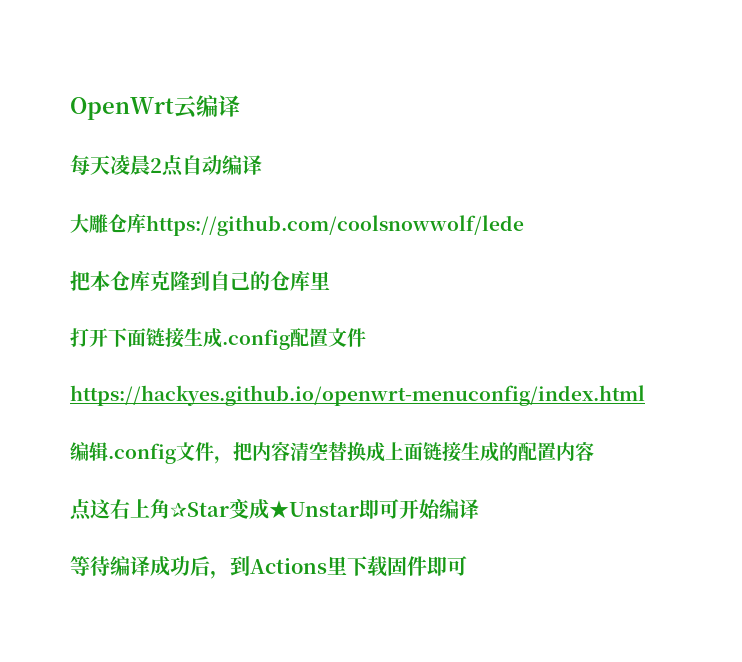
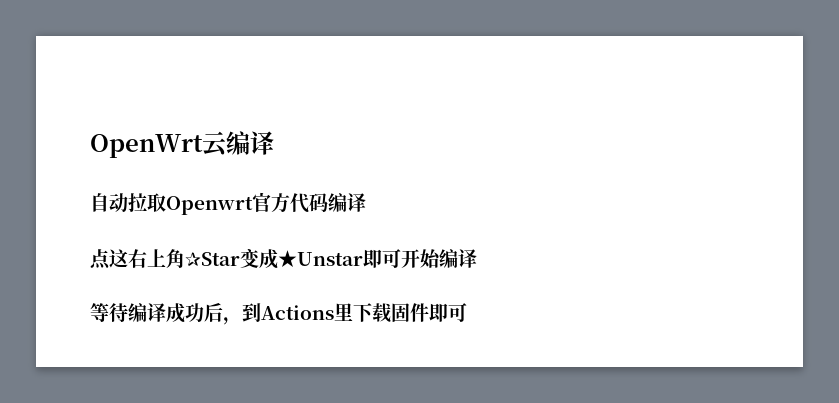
[70,155,262,177] [70,213,524,236] [70,270,330,291] [70,328,366,350] [70,385,645,406] [70,441,594,464] 每天凌晨2点自动编译 // 大雕仓库https://github.com/coolsnowwolf/lede // 把本仓库克隆到自己的仓库里 // 打开下面链接生成.config配置文件 // https://hackyes.github.io/openwrt-menuconfig/index.html // 编辑.config文件，把内容清空替换成上面链接生成的配置内容 -> [90,192,366,215] 自动拉取Openwrt官方代码编译

